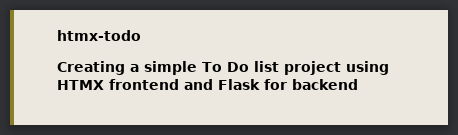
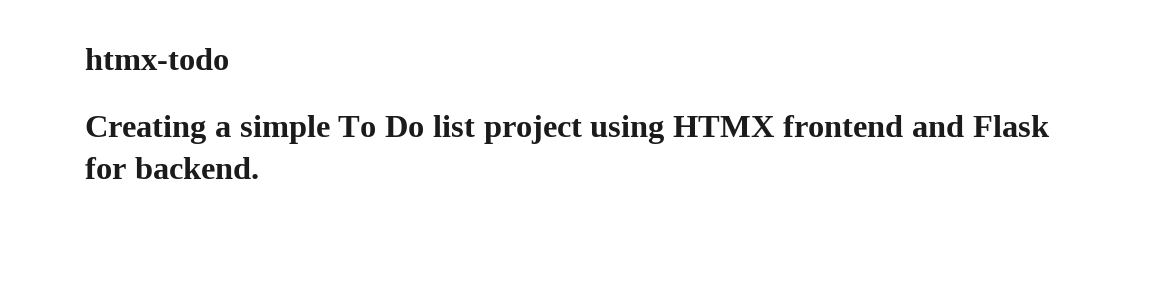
[292,79,358,90] backend -> [134,157,259,179] backend.

